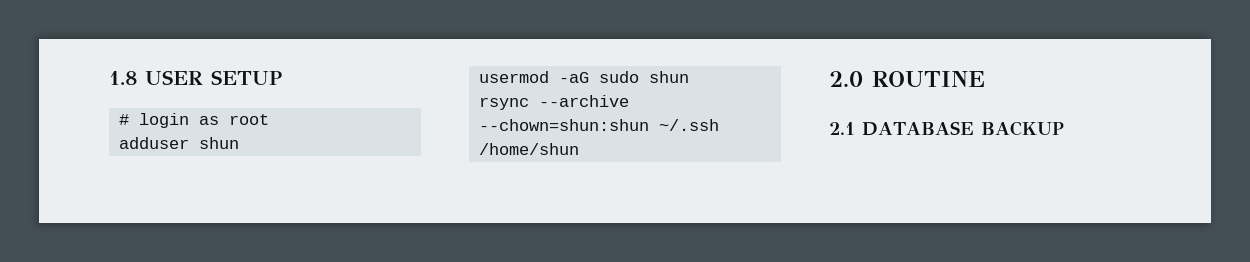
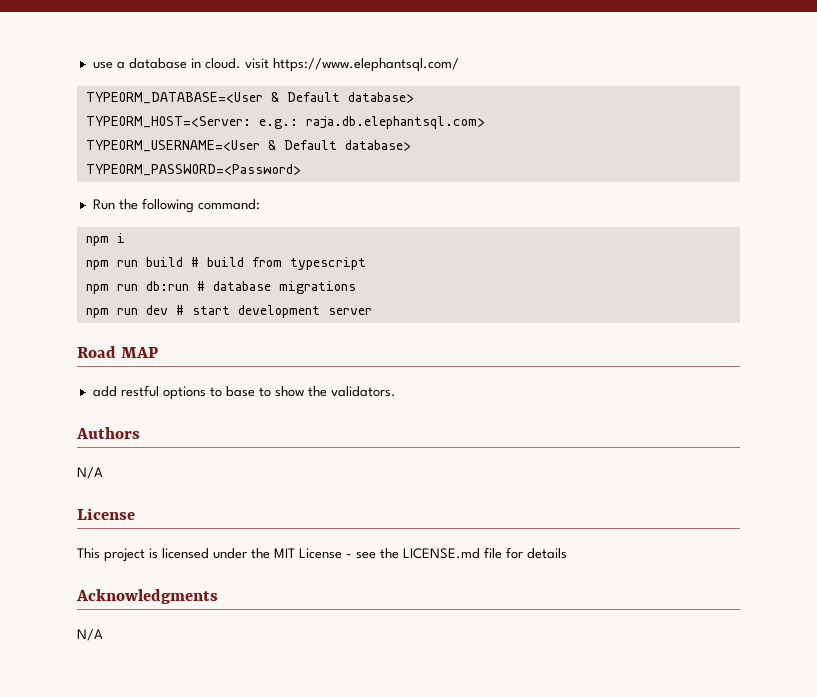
[109,70,282,85] [118,113,269,128] [118,137,239,149] [478,71,689,83] [478,95,629,110] [478,119,719,131] [478,143,579,155] [829,71,985,87] [829,121,1064,136] 1.8 USER SETUP // # login as root // adduser shun // usermod -aG sudo shun // rsync --archive --chown=shun:shun ~/.ssh /home/shun // 2.0 ROUTINE // 2.1 DATABASE BACKUP -> [92,58,459,72] [85,92,414,104] [85,116,485,129] [85,140,411,152] [85,164,301,176] [92,198,260,213] [85,233,125,246] [85,257,366,270] [85,281,356,294] [85,305,372,318] [77,346,158,358] [92,385,396,400] [76,427,140,439] [77,467,103,479] [77,508,135,520] [77,547,567,562] [76,589,218,604] [77,629,103,641] use a database in cloud. visit https://www.elephantsql.com/ // TYPEORM_DATABASE=<User & Default database> // TYPEORM_HOST=<Server: e.g.: raja.db.elephantsql.com> // TYPEORM_USERNAME=<User & Default database> // TYPEORM_PASSWORD=<Password> // Run the following command: // npm i // npm run build # build from typescript // npm run db:run # database migrations // npm run dev # start development server // Road MAP // add restful options to base to show the validators. // Authors // N/A // License // This project is licensed under the MIT License - see the LICENSE.md file for details // Acknowledgments // N/A

